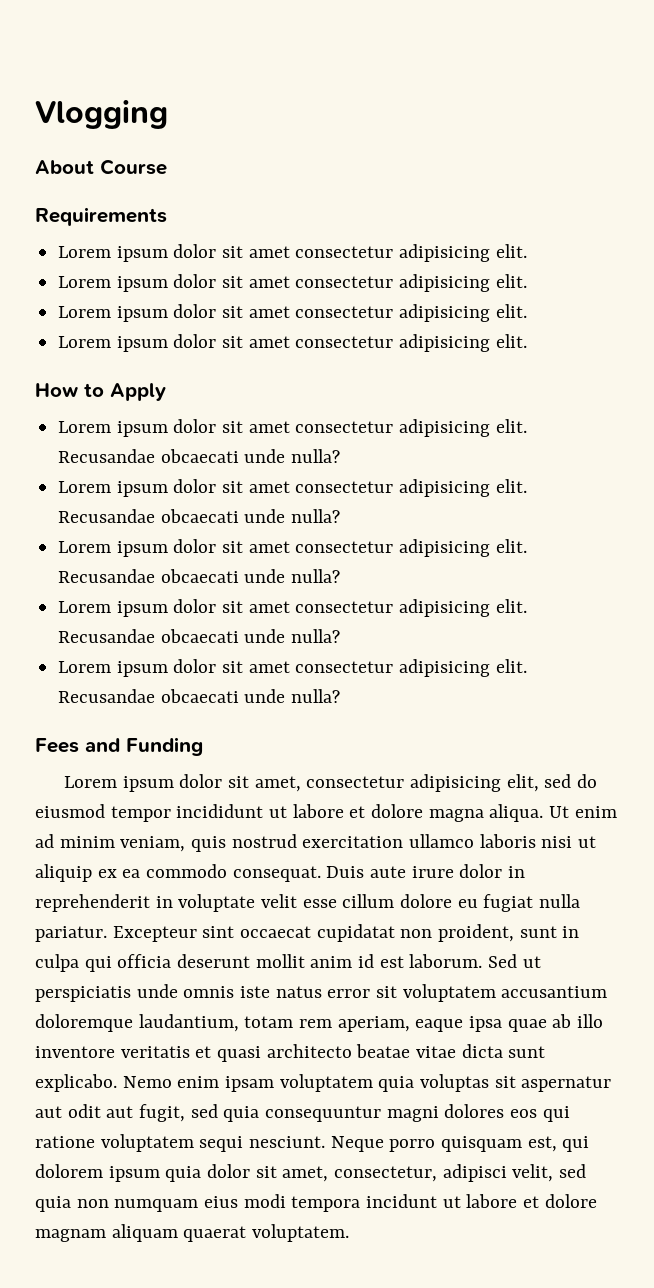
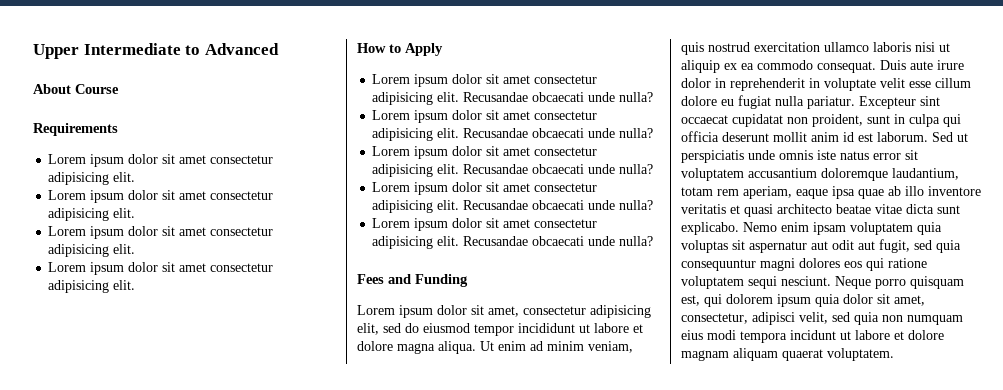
[35,100,168,129] Vlogging -> [33,43,279,59] Upper Intermediate to Advanced

